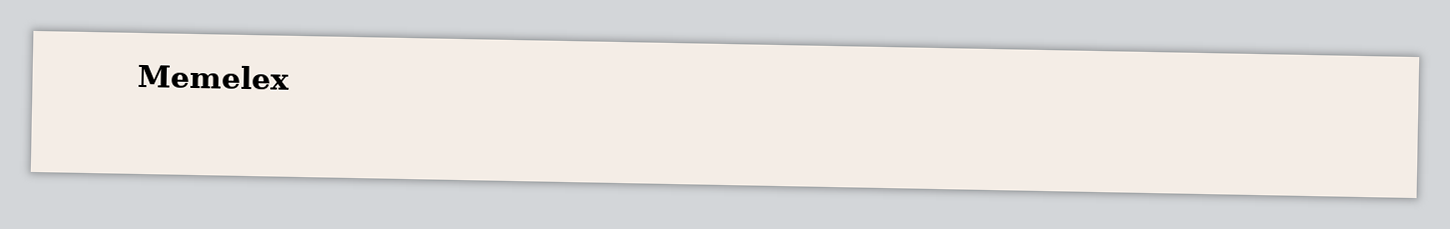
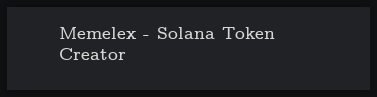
(290, 76) none -> [143,27,275,39] [59,48,126,60] - Solana Token Creator

